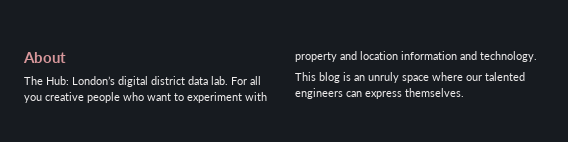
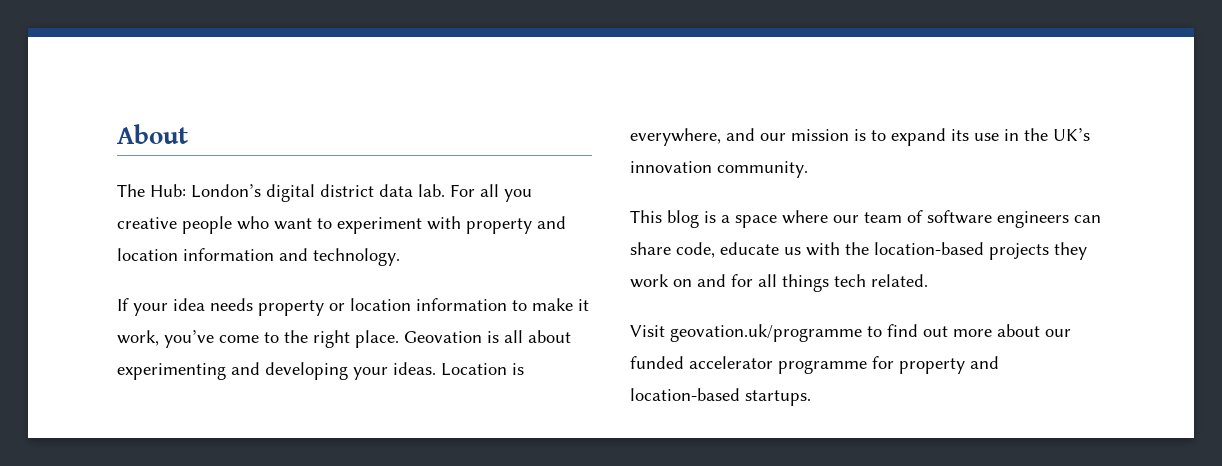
(537, 56) none -> [117,298,589,316] [117,330,571,348] [117,362,524,380] [630,128,1090,146] [630,161,808,178] // If your idea needs property or location information to make it work, you’ve come to the right place. Geovation is all about experimenting and developing your ideas. Location is everywhere, and our mission is to expand its use in the UK’s innovation community.
[354,72,399,83] an unruly -> [721,215,730,223] a
[485,72,525,81] [295,88,464,99] talented engineers can express themselves. -> [864,210,1101,228] [630,242,1087,260] [630,274,928,292] [630,324,1071,342] [630,356,999,374] [630,388,811,406] team of software engineers can share code, educate us with the location-based projects they work on and for all things tech related. // Visit geovation.uk/programme to find out more about our funded accelerator programme for property and location-based startups.

